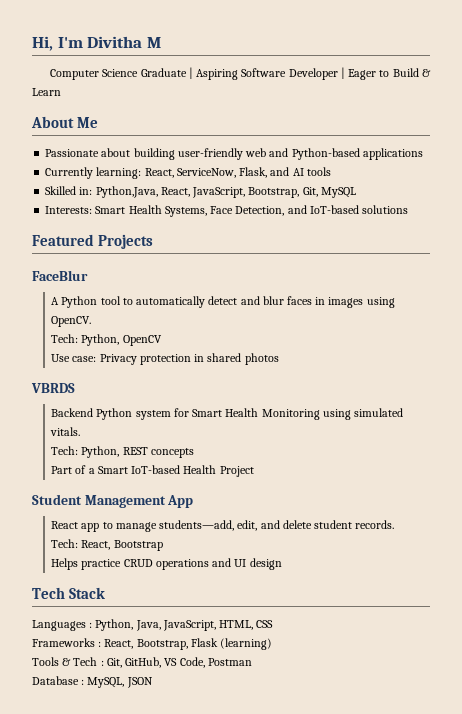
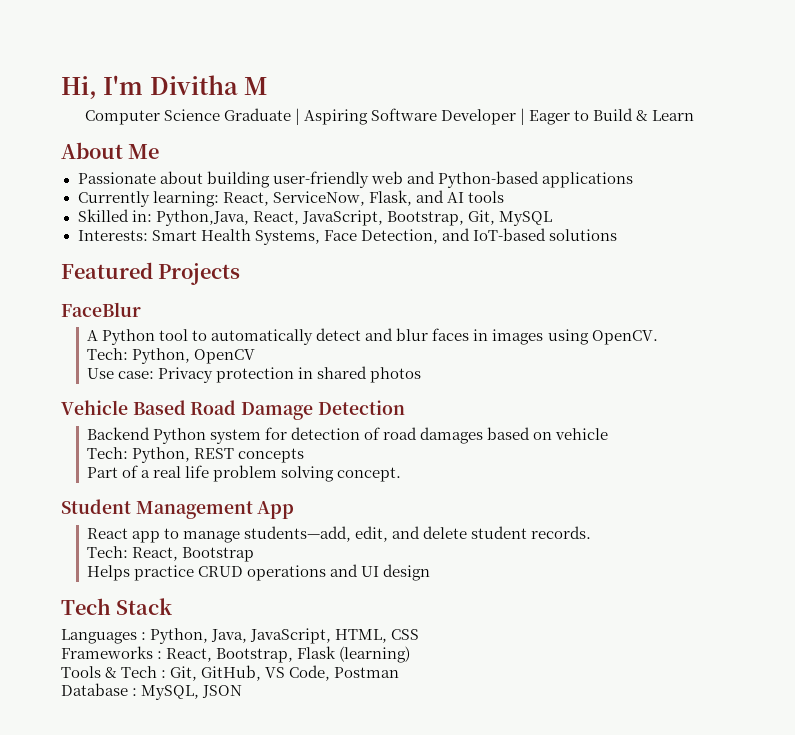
[31,383,75,393] VBRDS -> [61,400,405,420] Vehicle Based Road Damage Detection
[192,408,403,420] [50,427,81,436] Smart Health Monitoring using simulated vitals. -> [291,427,609,444] detection of road damages based on vehicle
[97,465,254,477] Smart IoT-based Health Project -> [153,465,402,482] real life problem solving concept.

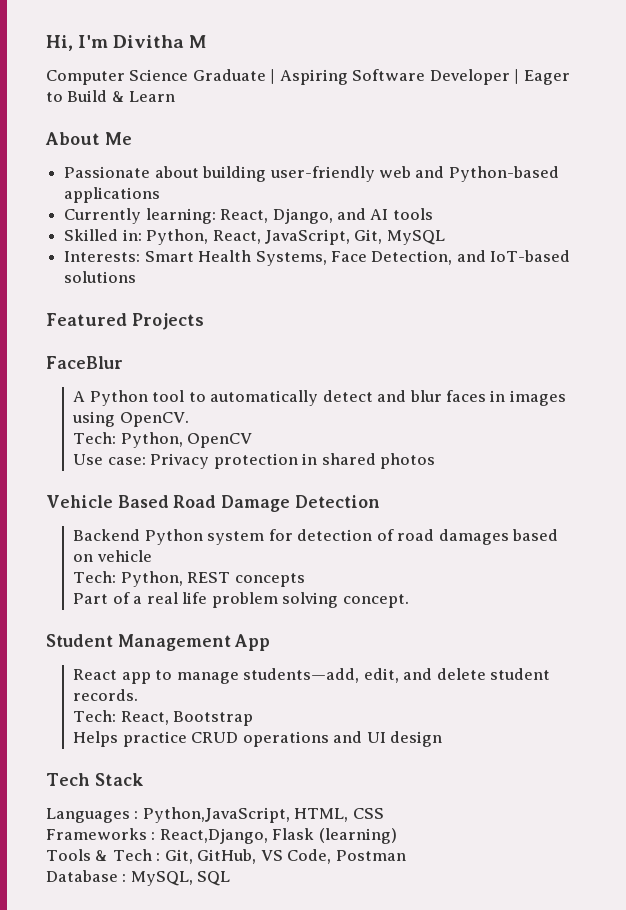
[272,190,412,206] ServiceNow, Flask, -> [272,208,333,224] Django,
[155,210,249,226] Python,Java, -> [146,229,209,245] Python,
[386,211,464,226] Bootstrap, -> (350, 237) none
[150,628,332,644] Python, Java, JavaScript, -> [142,807,290,823] Python,JavaScript,
[166,648,294,663] React, Bootstrap, -> [159,828,268,844] React,Django,
[202,685,243,698] JSON -> [197,871,231,886] SQL

